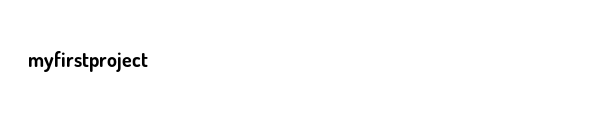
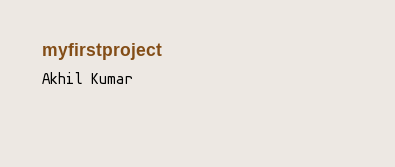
(148, 61) none -> [42,72,133,84] // Akhil Kumar

